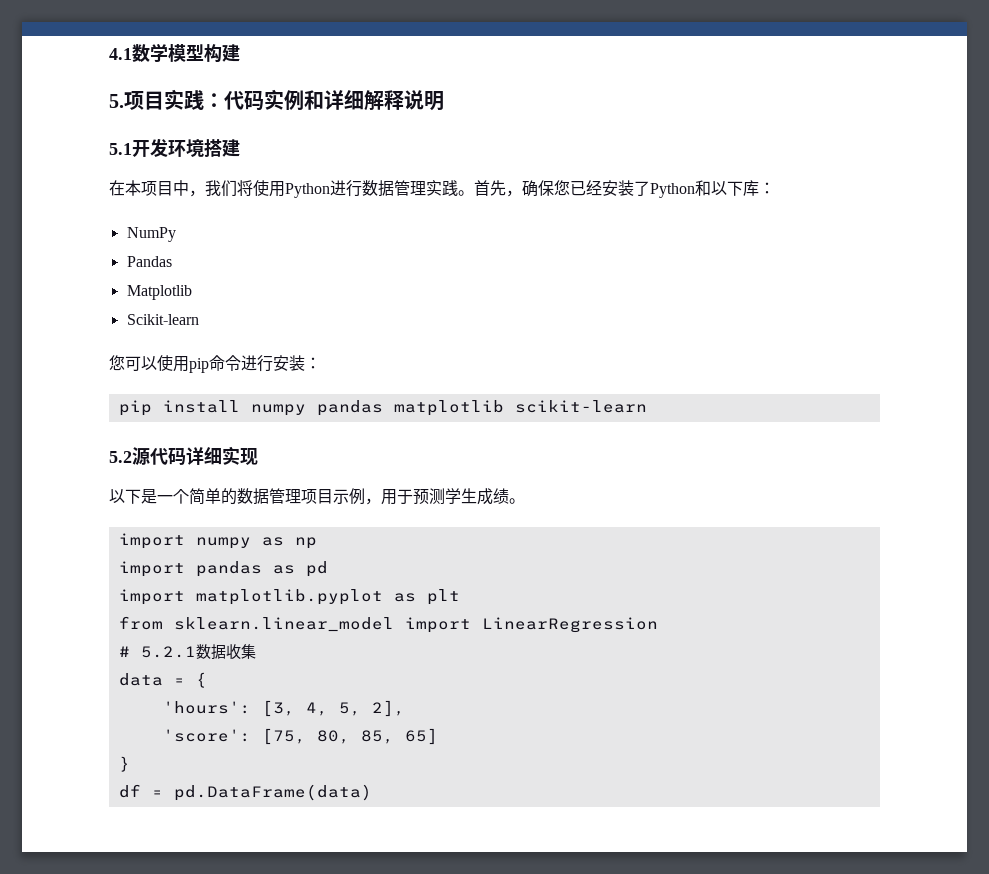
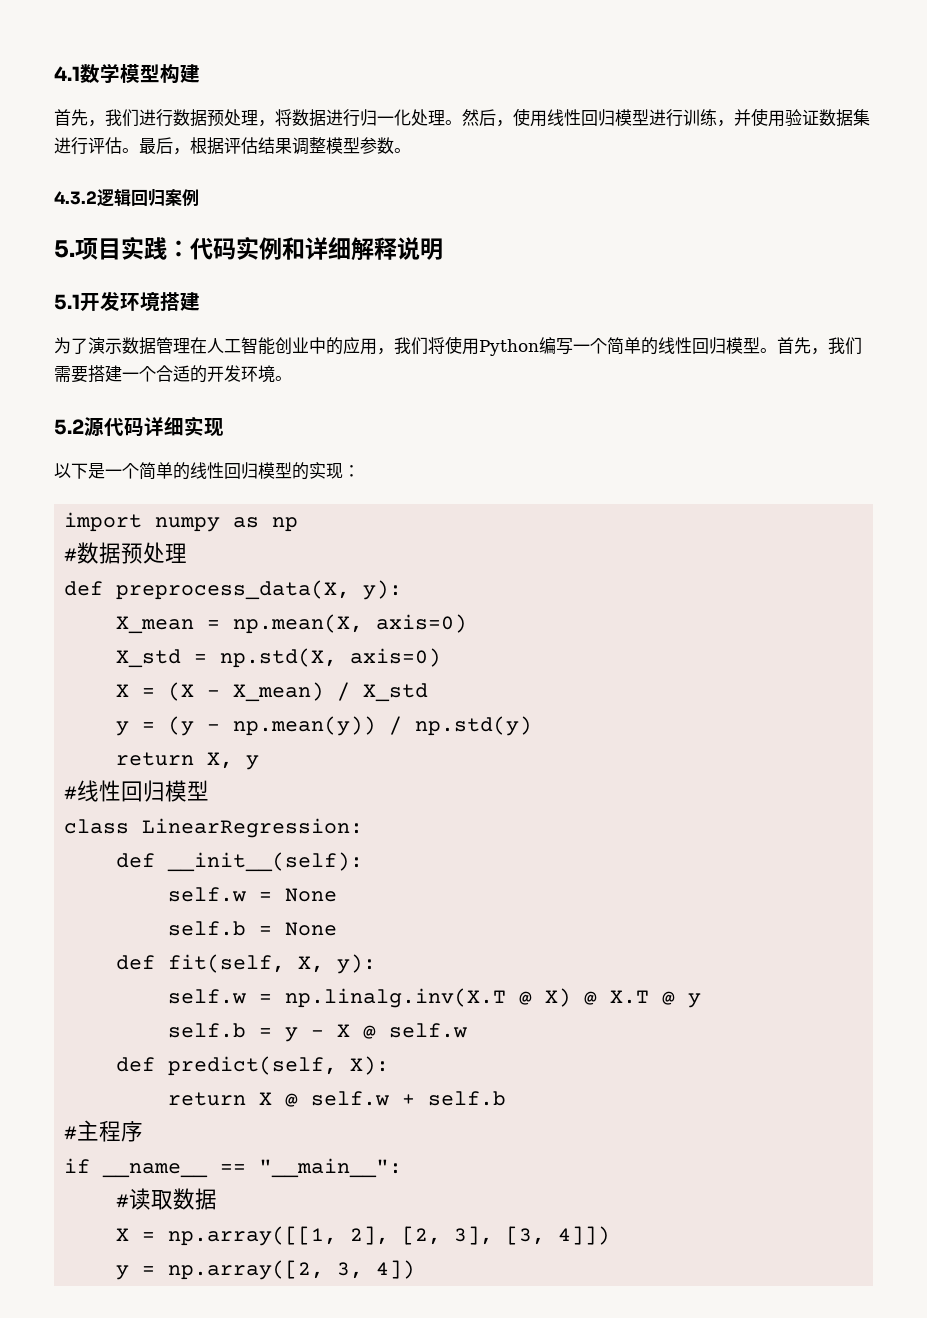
(240, 53) none -> [54,108,870,127] [54,137,411,155] [54,188,199,207] // 首先，我们进行数据预处理，将数据进行归一化处理。然后，使用线性回归模型进行训练，并使用验证数据集进行评估。最后，根据评估结果调整模型参数。 // 4.3.2逻辑回归案例
[109,180,775,198] [126,227,176,242] [126,256,172,267] [126,285,192,300] [126,314,199,325] [109,355,321,373] [118,400,647,416] 在本项目中，我们将使用Python进行数据管理实践。首先，确保您已经安装了Python和以下库： // NumPy // Pandas // Matplotlib // Scikit-learn // 您可以使用pip命令进行安装： // pip install numpy pandas matplotlib scikit-learn -> [54,336,862,356] [54,365,292,383] 为了演示数据管理在人工智能创业中的应用，我们将使用Python编写一个简单的线性回归模型。首先，我们需要搭建一个合适的开发环境。
[237,488,525,505] [118,533,317,549] [118,561,328,577] [118,589,460,605] [118,616,658,633] [118,644,256,660] [118,672,207,688] [162,700,405,717] [162,728,438,745] [118,756,130,772] [118,784,372,801] 数据管理项目示例，用于预测学生成绩。 // import numpy as np // import pandas as pd // import matplotlib.pyplot as plt // from sklearn.linear_model import LinearRegression // # 5.2.1数据收集 // data = { // 'hours': [3, 4, 5, 2], // 'score': [75, 80, 85, 65] // } // df = pd.DataFrame(data) -> [190,462,360,480] [64,512,299,532] [64,542,188,564] [64,580,403,600] [116,614,468,634] [116,648,442,668] [116,682,429,702] [116,716,533,736] [116,752,260,770] [64,780,210,802] [64,818,364,838] [116,852,364,872] [168,887,338,902] [168,921,338,936] [116,954,377,974] [168,988,702,1008] [168,1023,468,1042] [116,1056,390,1076] [168,1091,507,1107] [64,1120,144,1142] [64,1158,403,1178] [116,1188,218,1210] [116,1226,611,1246] [116,1260,416,1280] 线性回归模型的实现： // import numpy as np // #数据预处理 // def preprocess_data(X, y): // X_mean = np.mean(X, axis=0) // X_std = np.std(X, axis=0) // X = (X - X_mean) / X_std // y = (y - np.mean(y)) / np.std(y) // return X, y // #线性回归模型 // class LinearRegression: // def __init__(self): // self.w = None // self.b = None // def fit(self, X, y): // self.w = np.linalg.inv(X.T @ X) @ X.T @ y // self.b = y - X @ self.w // def predict(self, X): // return X @ self.w + self.b // #主程序 // if __name__ == "__main__": // #读取数据 // X = np.array([[1, 2], [2, 3], [3, 4]]) // y = np.array([2, 3, 4])

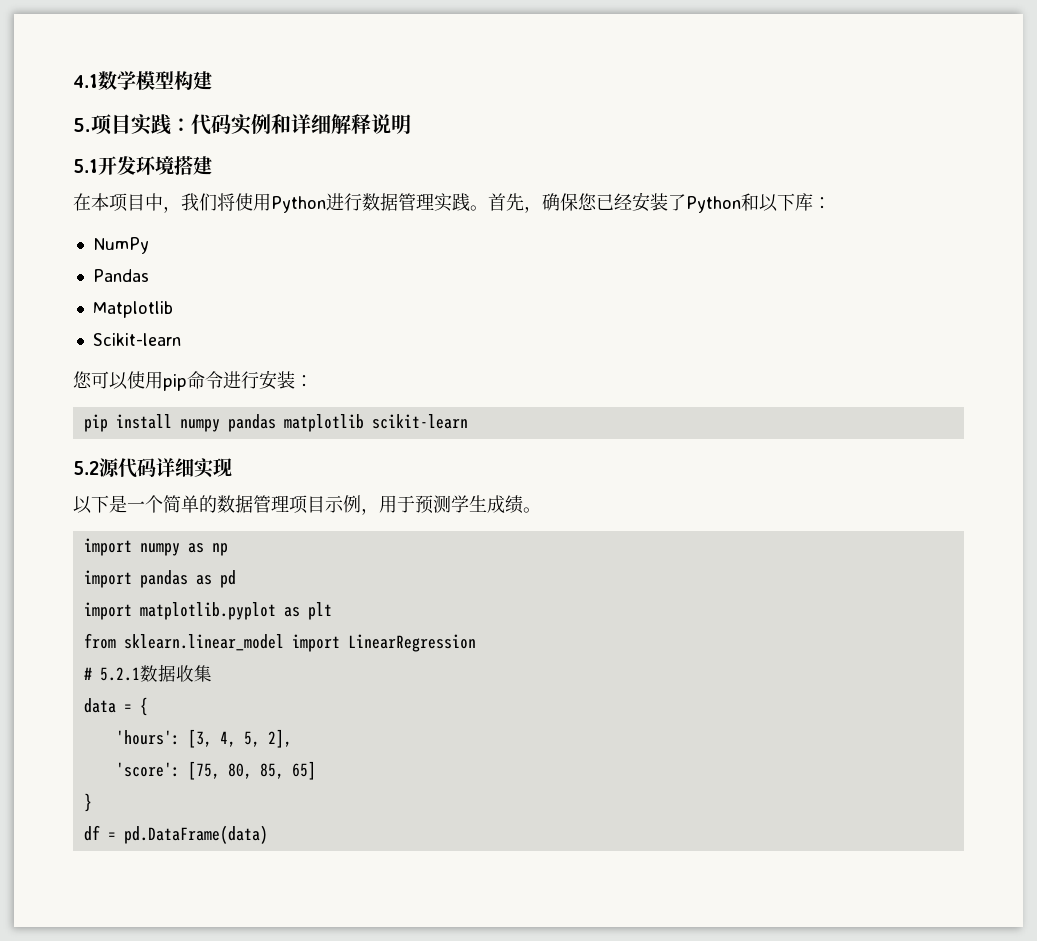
[54,108,870,127] [54,137,411,155] [54,188,199,207] // 首先，我们进行数据预处理，将数据进行归一化处理。然后，使用线性回归模型进行训练，并使用验证数据集进行评估。最后，根据评估结果调整模型参数。 // 4.3.2逻辑回归案例 -> (212, 80) none
[54,336,862,356] [54,365,292,383] 为了演示数据管理在人工智能创业中的应用，我们将使用Python编写一个简单的线性回归模型。首先，我们需要搭建一个合适的开发环境。 -> [73,192,831,213] [92,237,149,254] [92,269,149,282] [92,301,173,318] [92,333,181,346] [73,370,313,391] [83,414,468,432] 在本项目中，我们将使用Python进行数据管理实践。首先，确保您已经安装了Python和以下库： // NumPy // Pandas // Matplotlib // Scikit-learn // 您可以使用pip命令进行安装： // pip install numpy pandas matplotlib scikit-learn
[190,462,360,480] [64,512,299,532] [64,542,188,564] [64,580,403,600] [116,614,468,634] [116,648,442,668] [116,682,429,702] [116,716,533,736] [116,752,260,770] [64,780,210,802] [64,818,364,838] [116,852,364,872] [168,887,338,902] [168,921,338,936] [116,954,377,974] [168,988,702,1008] [168,1023,468,1042] [116,1056,390,1076] [168,1091,507,1107] [64,1120,144,1142] [64,1158,403,1178] [116,1188,218,1210] [116,1226,611,1246] [116,1260,416,1280] 线性回归模型的实现： // import numpy as np // #数据预处理 // def preprocess_data(X, y): // X_mean = np.mean(X, axis=0) // X_std = np.std(X, axis=0) // X = (X - X_mean) / X_std // y = (y - np.mean(y)) / np.std(y) // return X, y // #线性回归模型 // class LinearRegression: // def __init__(self): // self.w = None // self.b = None // def fit(self, X, y): // self.w = np.linalg.inv(X.T @ X) @ X.T @ y // self.b = y - X @ self.w // def predict(self, X): // return X @ self.w + self.b // #主程序 // if __name__ == "__main__": // #读取数据 // X = np.array([[1, 2], [2, 3], [3, 4]]) // y = np.array([2, 3, 4]) -> [217,495,541,515] [83,538,228,556] [83,570,236,588] [83,602,332,620] [83,633,476,652] [83,664,212,682] [83,697,148,716] [115,729,292,748] [115,761,316,780] [83,793,92,812] [83,825,268,844] 数据管理项目示例，用于预测学生成绩。 // import numpy as np // import pandas as pd // import matplotlib.pyplot as plt // from sklearn.linear_model import LinearRegression // # 5.2.1数据收集 // data = { // 'hours': [3, 4, 5, 2], // 'score': [75, 80, 85, 65] // } // df = pd.DataFrame(data)

